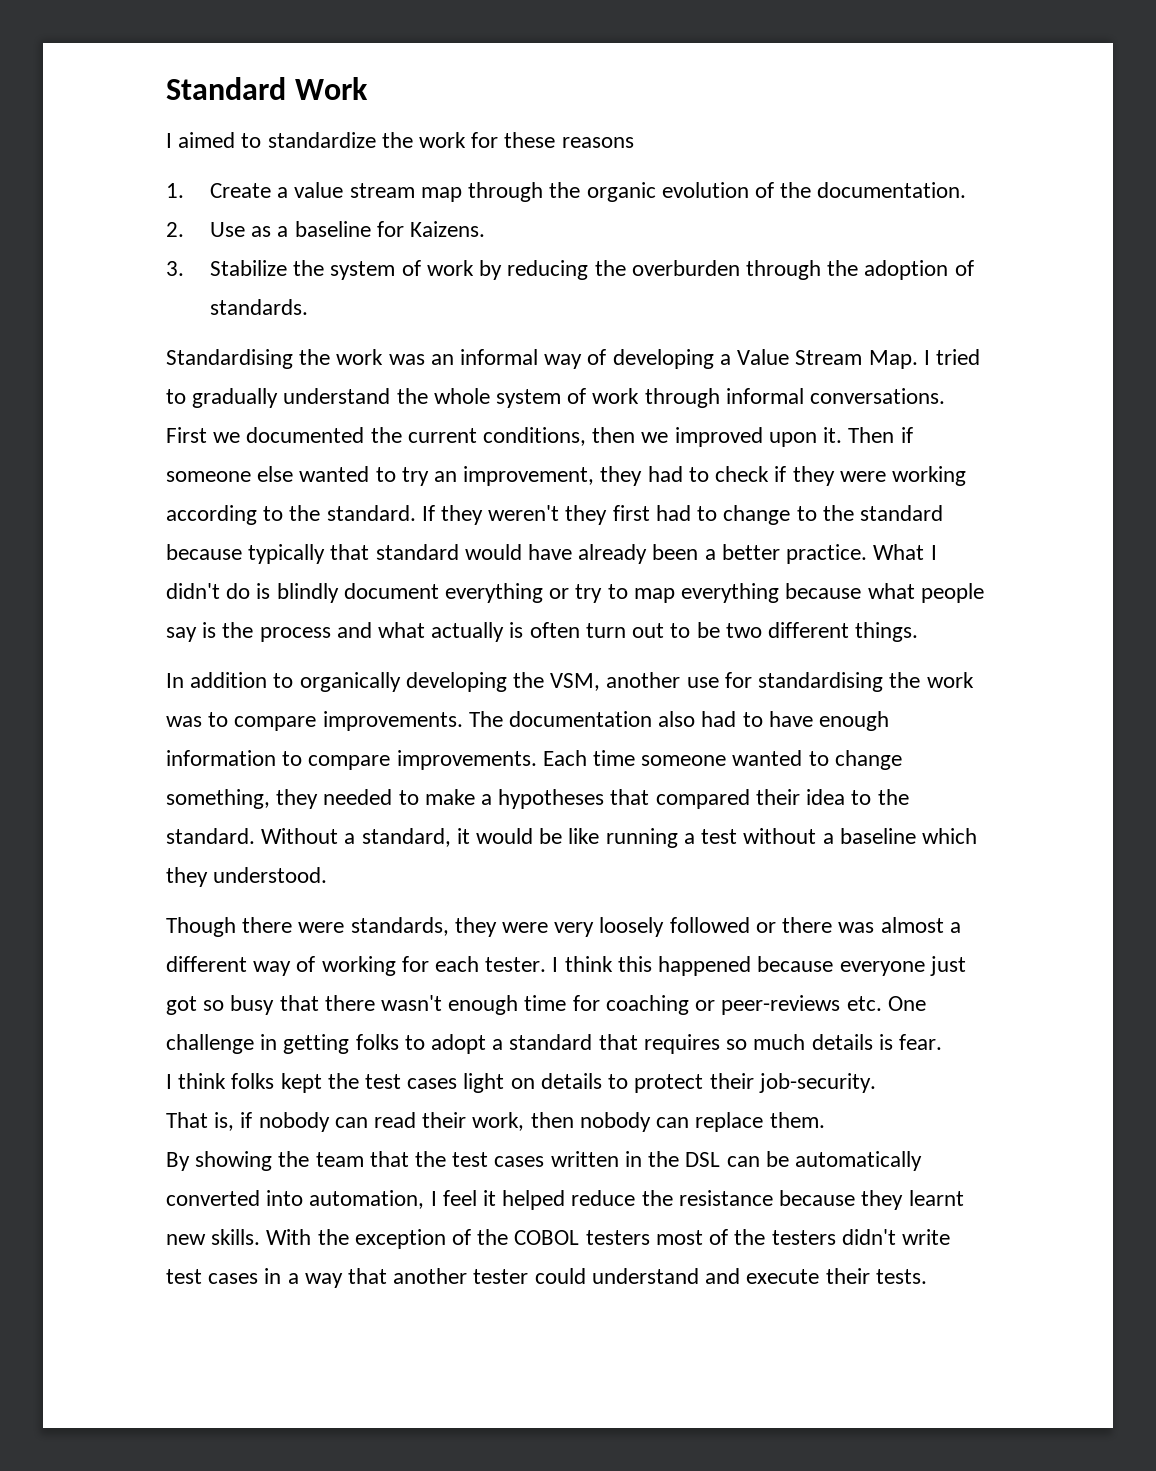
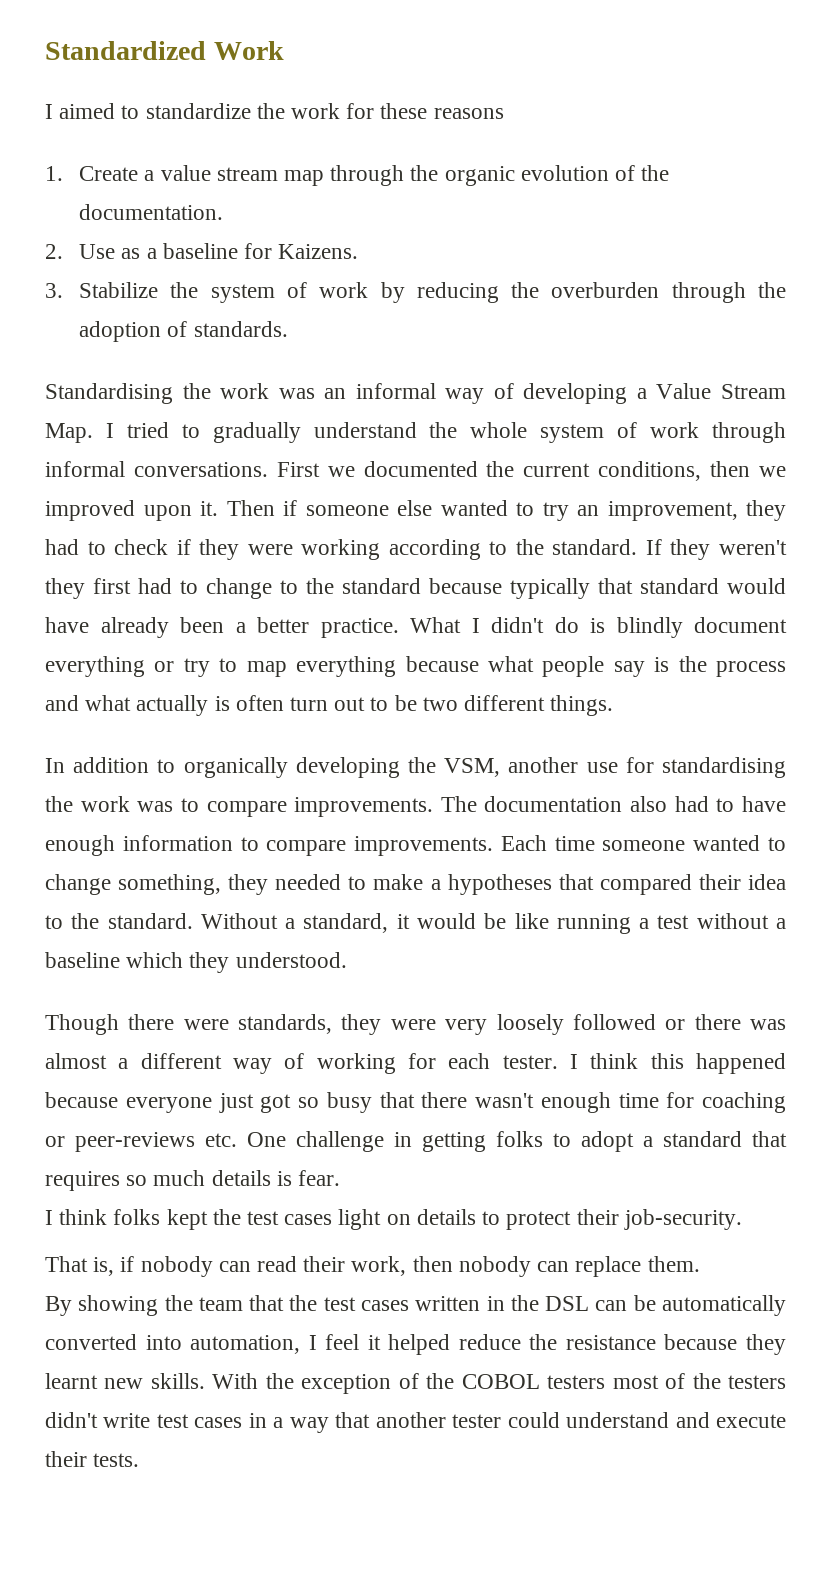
[166,77,286,100] Standard -> [45,41,206,60] Standardized

